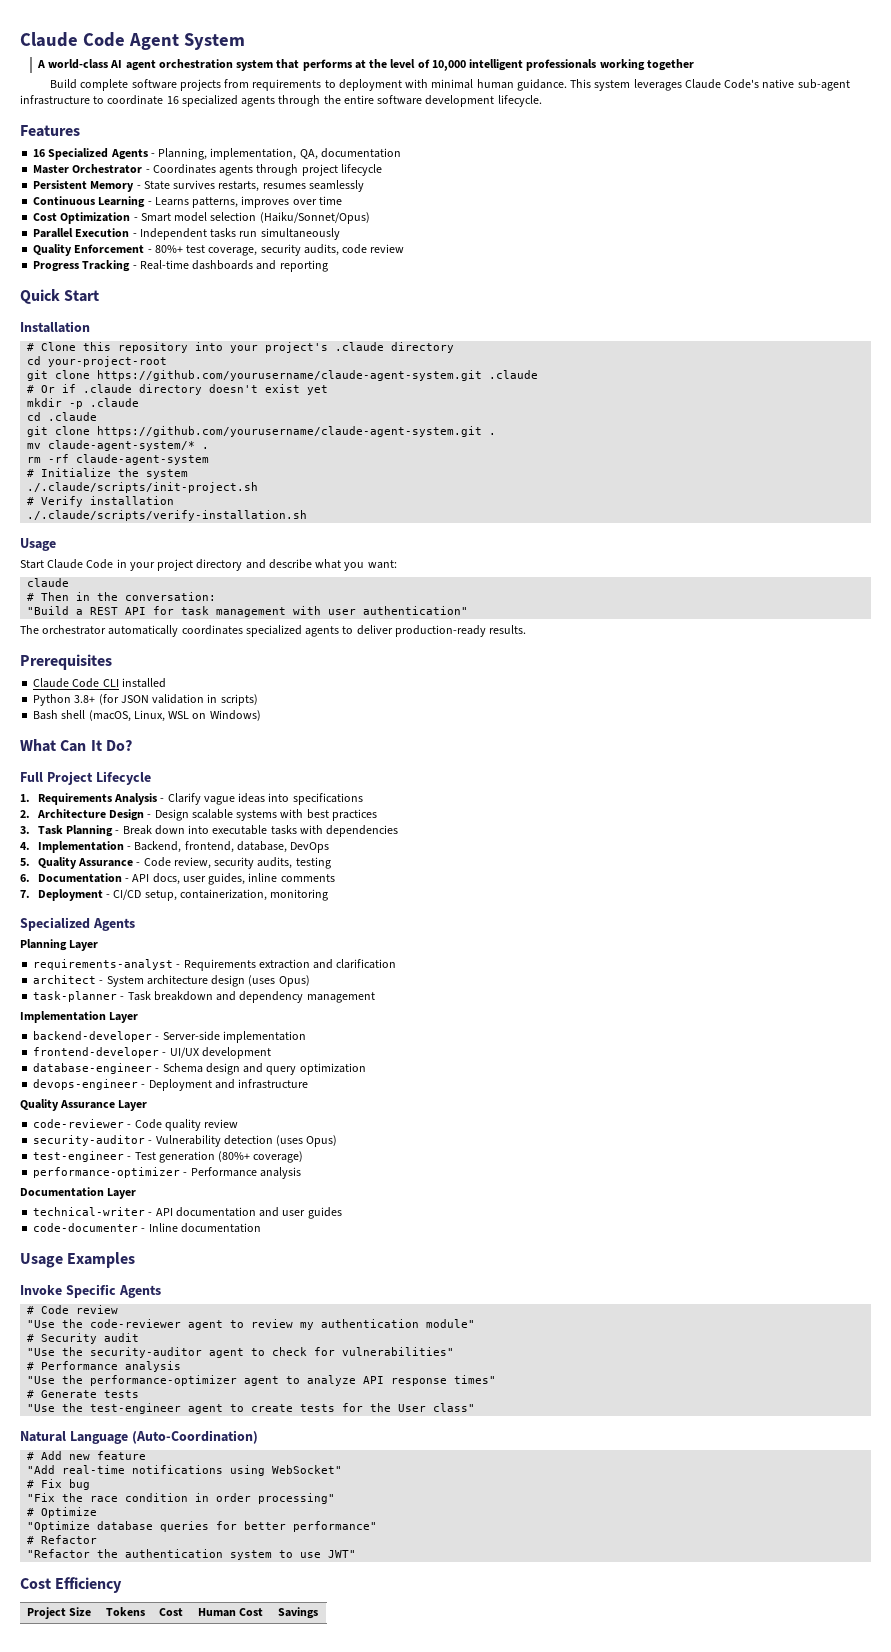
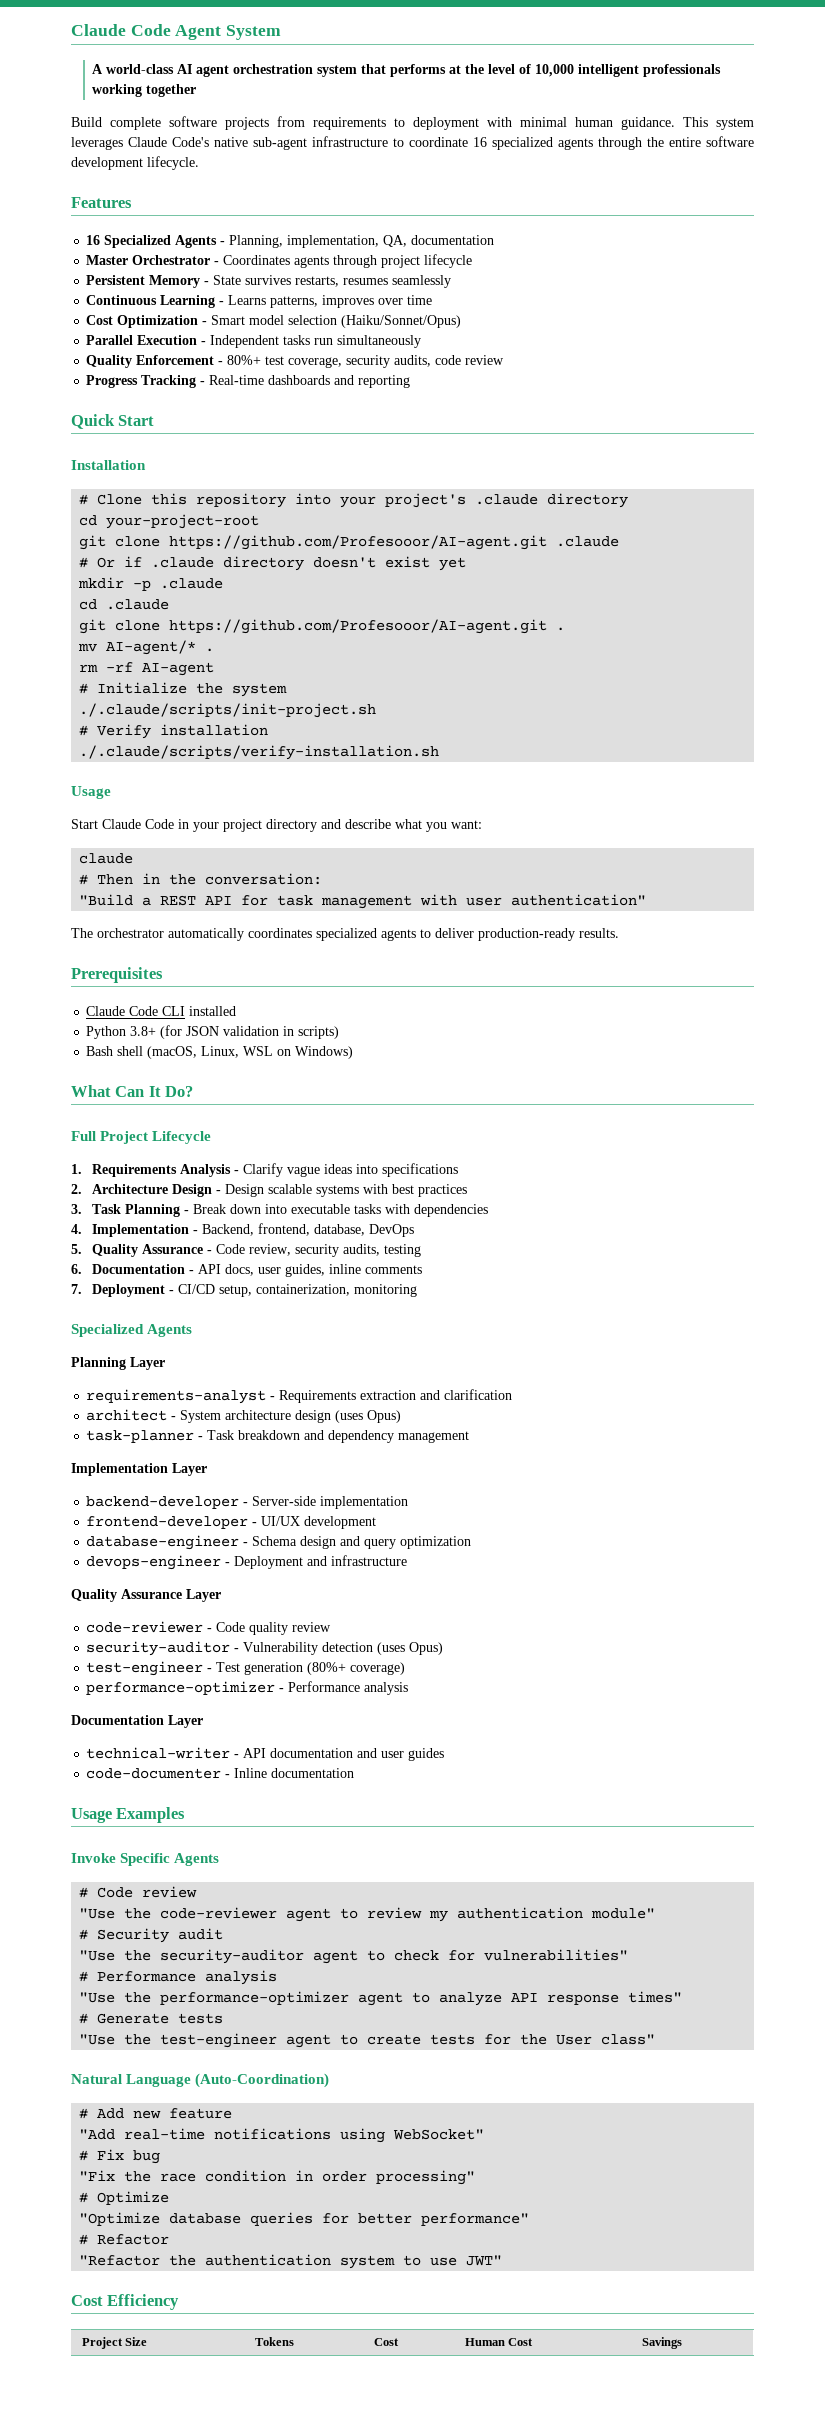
[97,370,483,381] https://github.com/yourusername/claude-agent-system.git -> [169,535,548,550] https://github.com/Profesooor/AI-agent.git
[97,426,483,437] https://github.com/yourusername/claude-agent-system.git -> [169,619,548,634] https://github.com/Profesooor/AI-agent.git
[48,440,196,451] claude-agent-system/* -> [106,640,197,655] AI-agent/*
[76,454,210,465] claude-agent-system -> [142,662,215,676] AI-agent

